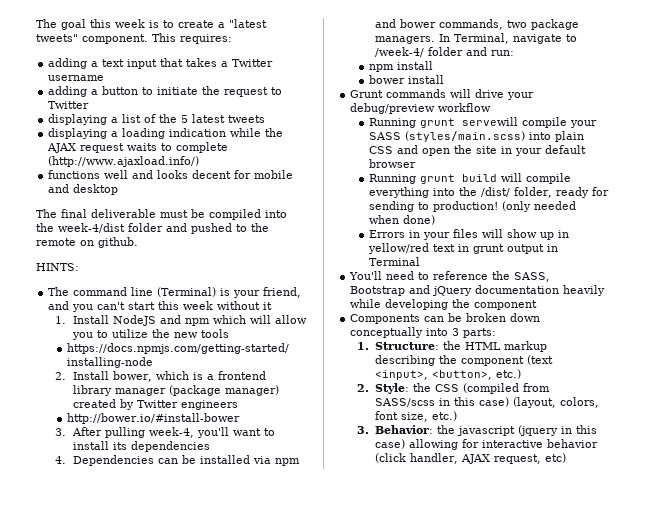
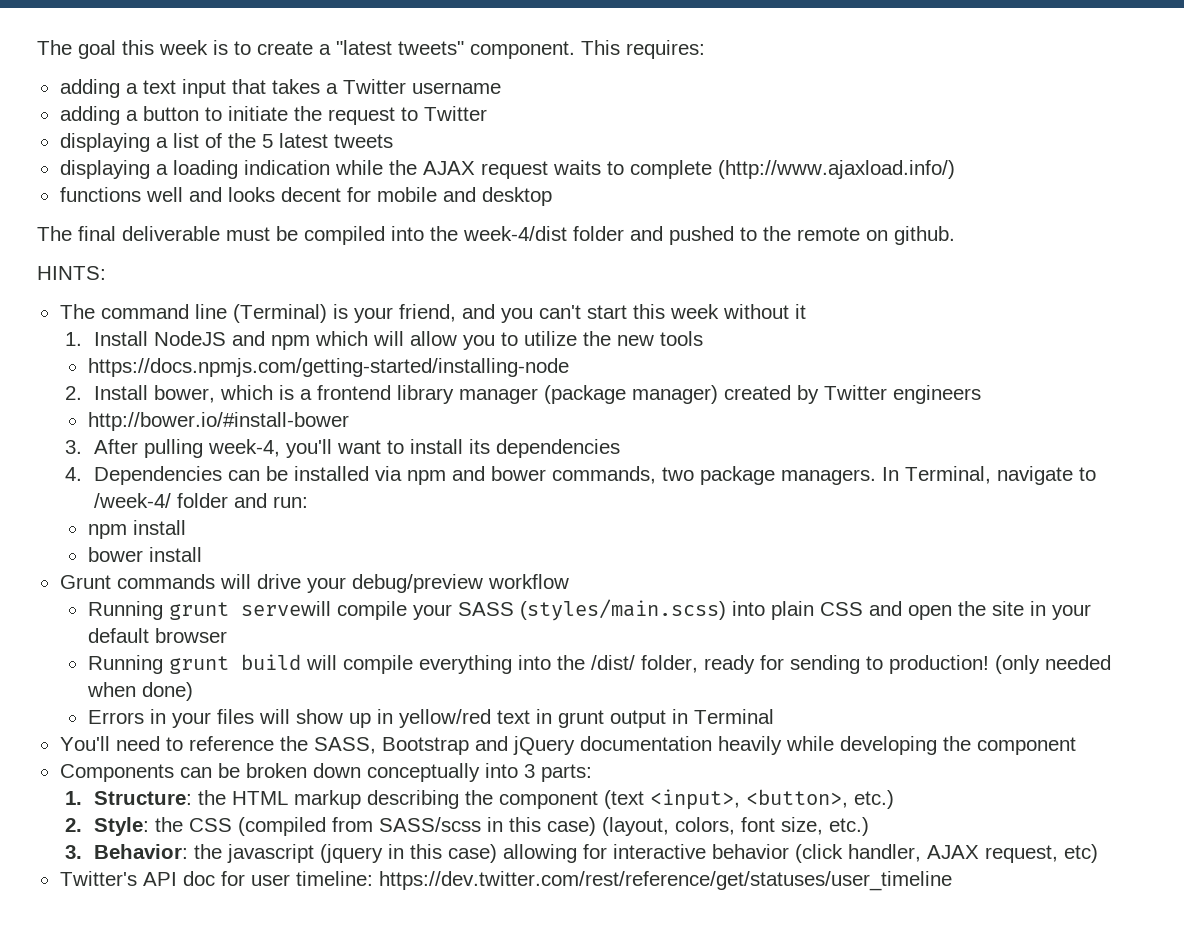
(567, 458) none -> [59,871,952,891] // Twitter's API doc for user timeline: https://dev.twitter.com/rest/reference/get/statuses/user_timeline

